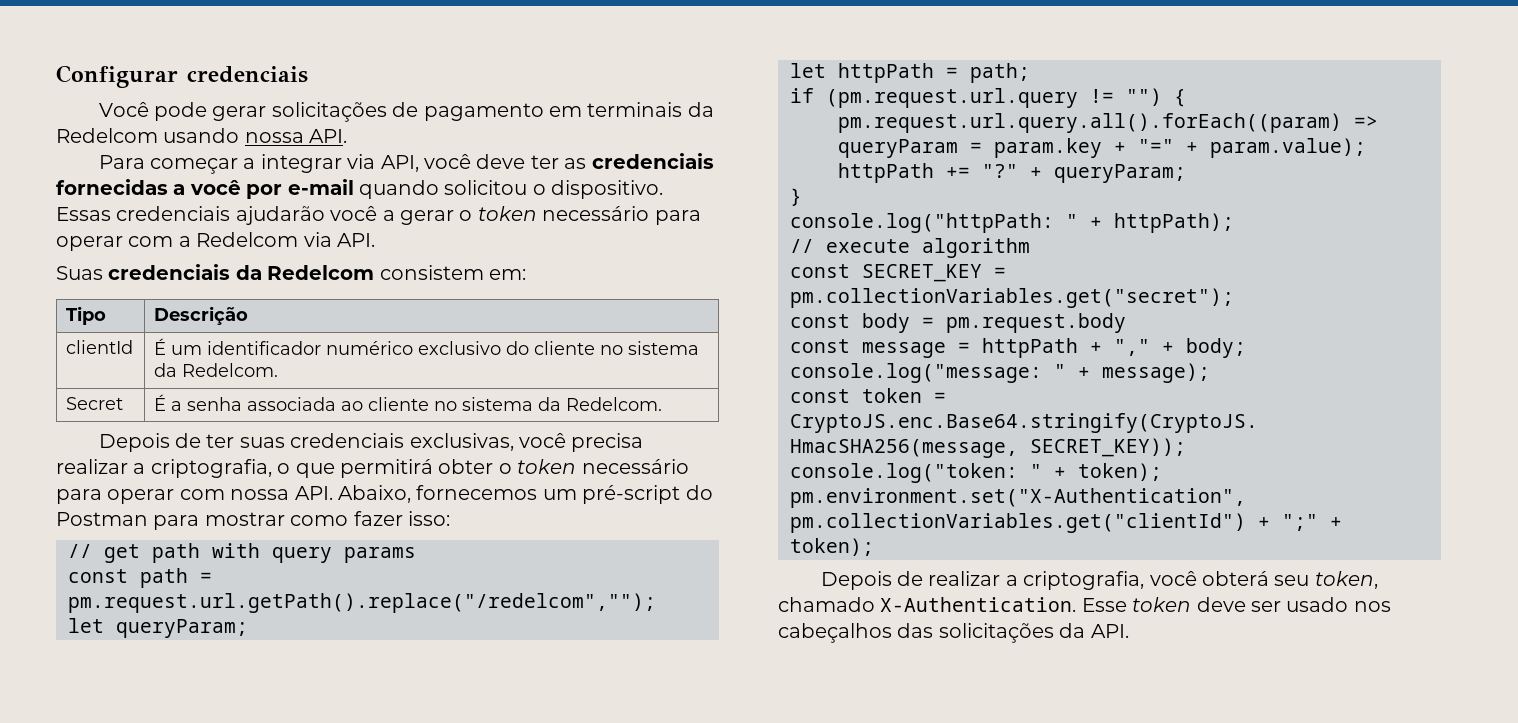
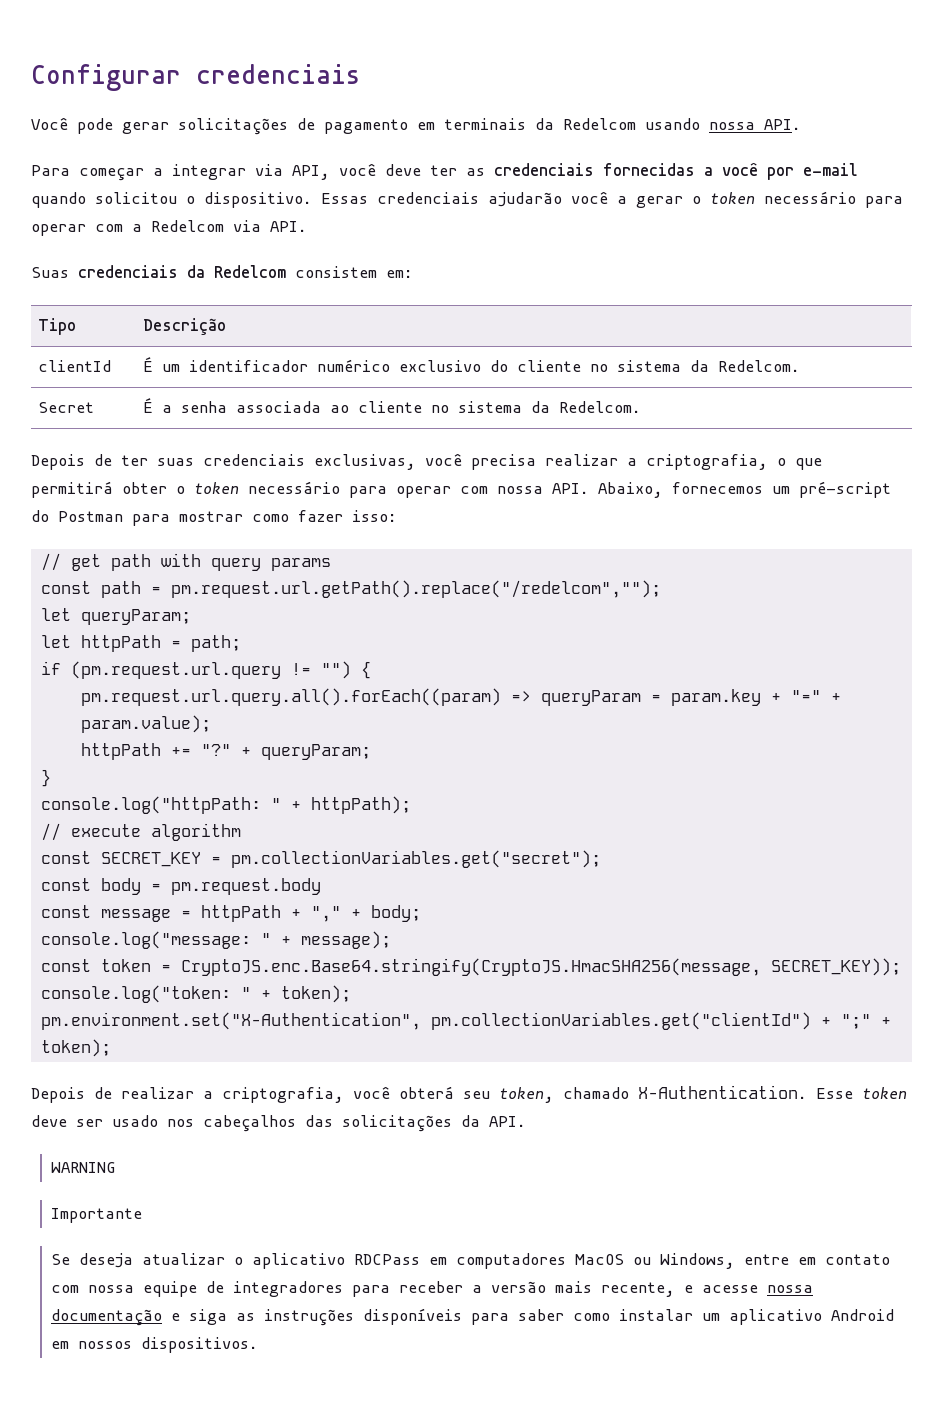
(1129, 631) none -> [51,1162,116,1173] [51,1208,143,1223] [51,1253,891,1269] [51,1281,814,1297] [51,1308,895,1326] [51,1337,259,1353] // WARNING // Importante // Se deseja atualizar o aplicativo RDCPass em computadores MacOS ou Windows, entre em contato com nossa equipe de integradores para receber a versão mais recente, e acesse nossa documentação e siga as instruções disponíveis para saber como instalar um aplicativo Android em nossos dispositivos.

